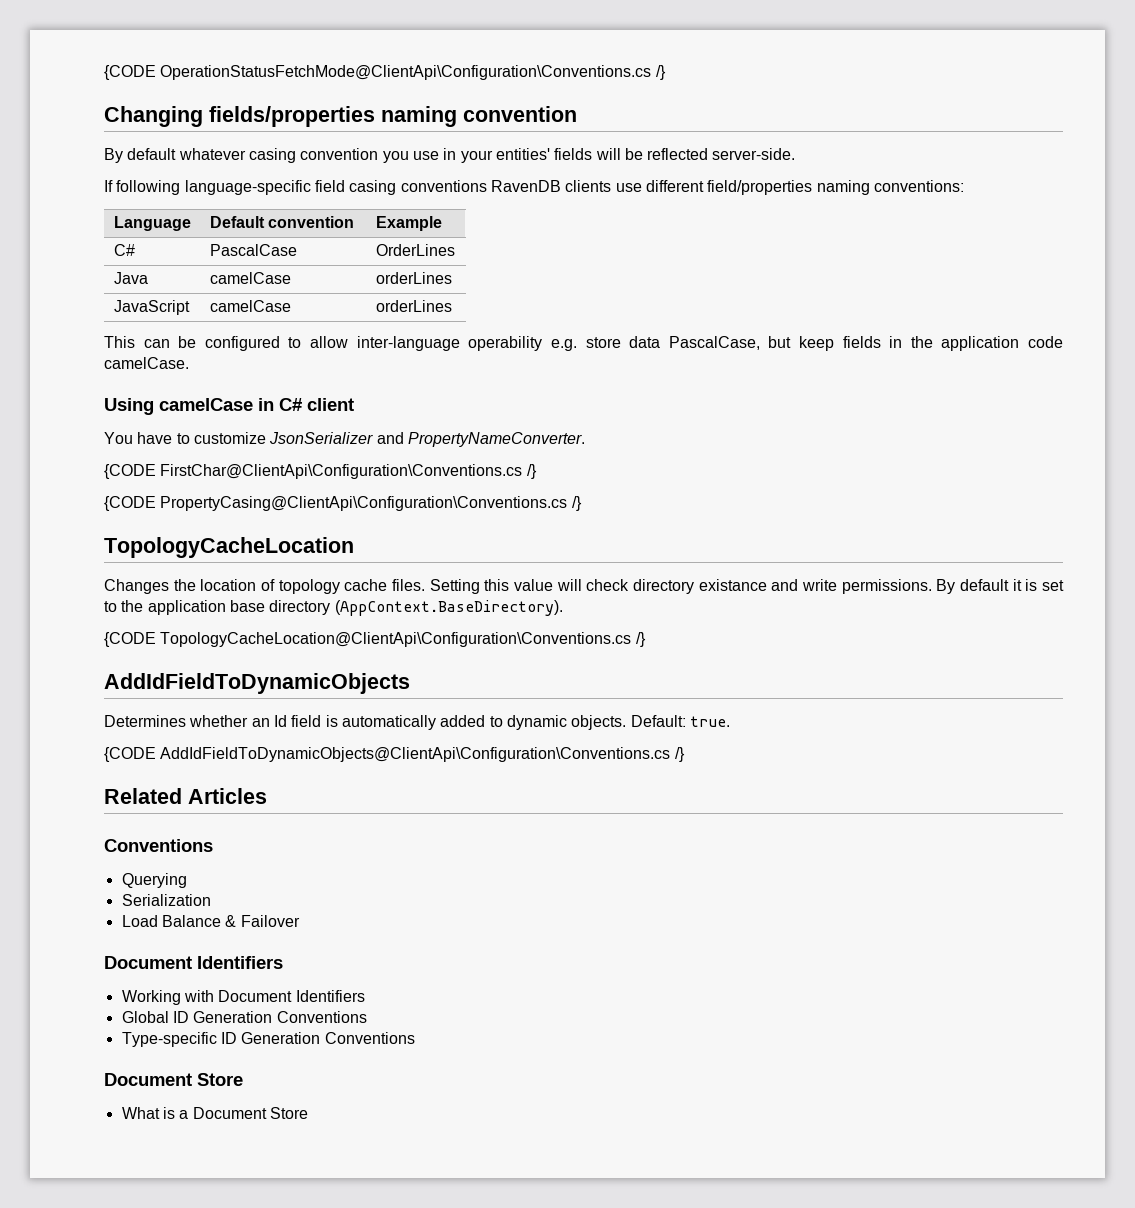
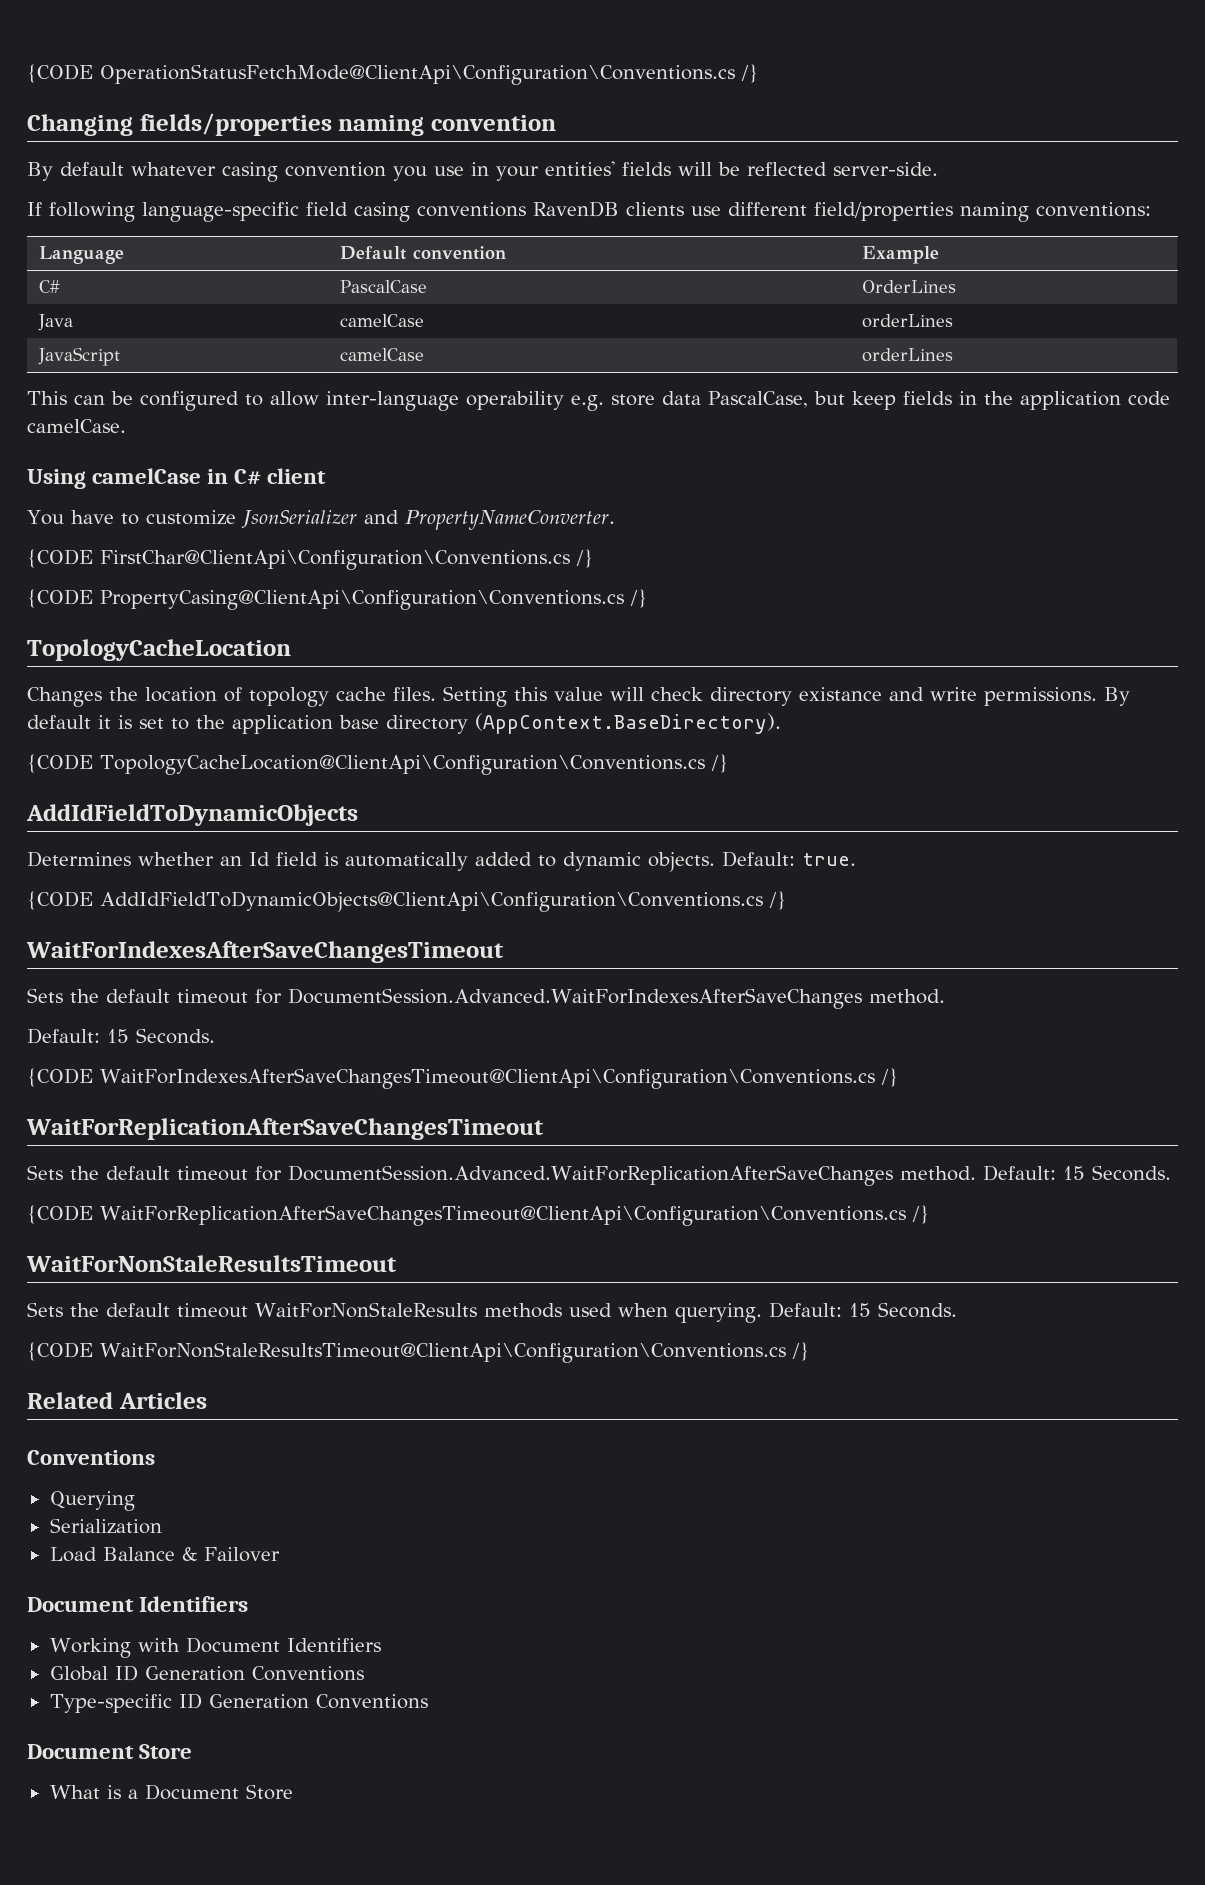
(685, 754) none -> [26,941,504,963] [27,988,945,1009] [27,1028,215,1044] [27,1068,898,1089] [26,1118,544,1140] [27,1165,1171,1186] [27,1205,929,1226] [26,1255,397,1272] [27,1302,957,1323] [27,1342,809,1363] // WaitForIndexesAfterSaveChangesTimeout // Sets the default timeout for DocumentSession.Advanced.WaitForIndexesAfterSaveChanges method. // Default: 15 Seconds. // {CODE WaitForIndexesAfterSaveChangesTimeout@ClientApi\Configuration\Conventions.cs /} // WaitForReplicationAfterSaveChangesTimeout // Sets the default timeout for DocumentSession.Advanced.WaitForReplicationAfterSaveChanges method. Default: 15 Seconds. // {CODE WaitForReplicationAfterSaveChangesTimeout@ClientApi\Configuration\Conventions.cs /} // WaitForNonStaleResultsTimeout // Sets the default timeout WaitForNonStaleResults methods used when querying. Default: 15 Seconds. // {CODE WaitForNonStaleResultsTimeout@ClientApi\Configuration\Conventions.cs /}

